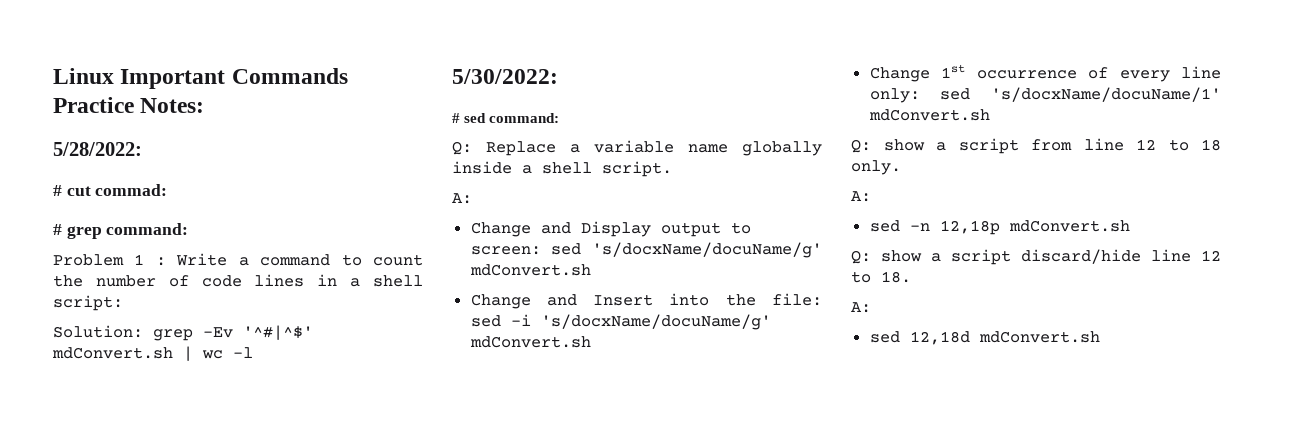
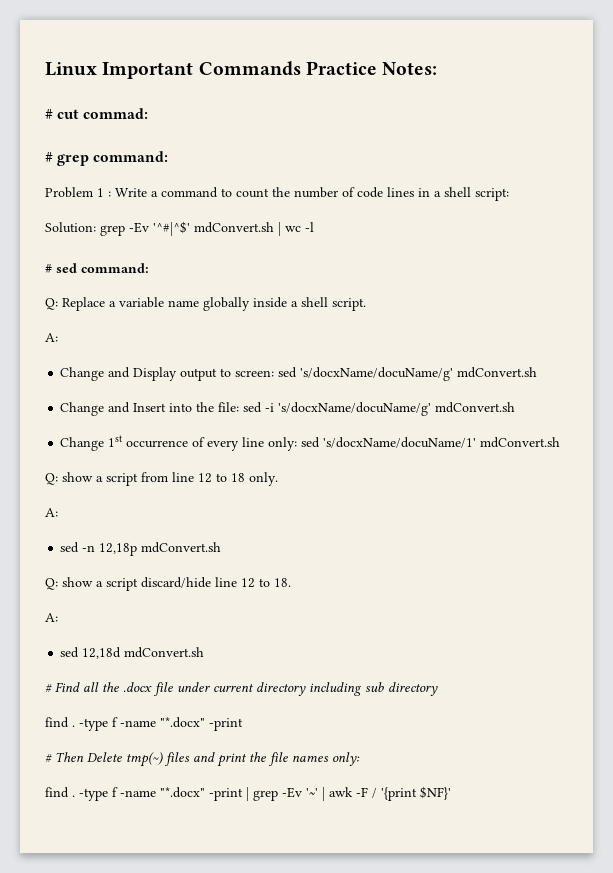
[53,142,142,156] // 5/28/2022: -> (438, 68) none
[452,69,558,84] // 5/30/2022: -> (314, 227) none
(1100, 337) none -> [45,682,438,696] [45,717,243,731] [45,752,360,767] [45,786,451,801] // # Find all the .docx file under current directory including sub directory // find . -type f -name "*.docx" -print // # Then Delete tmp(~) files and print the file names only: // find . -type f -name "*.docx" -print | grep -Ev '~' | awk -F / '{print $NF}'

